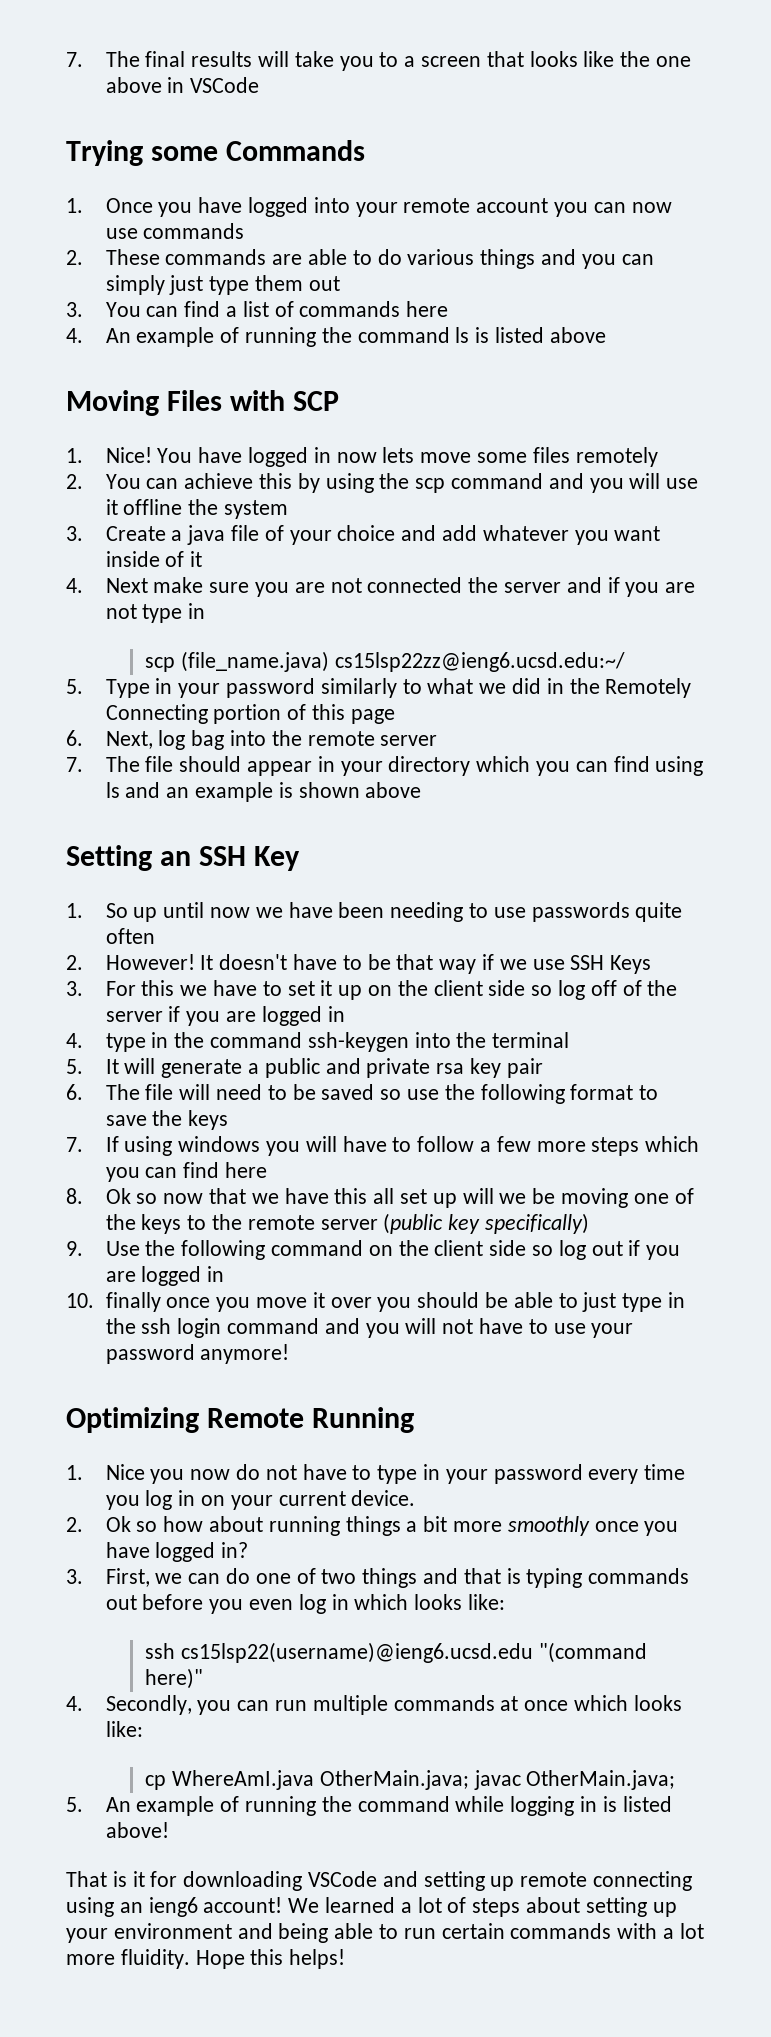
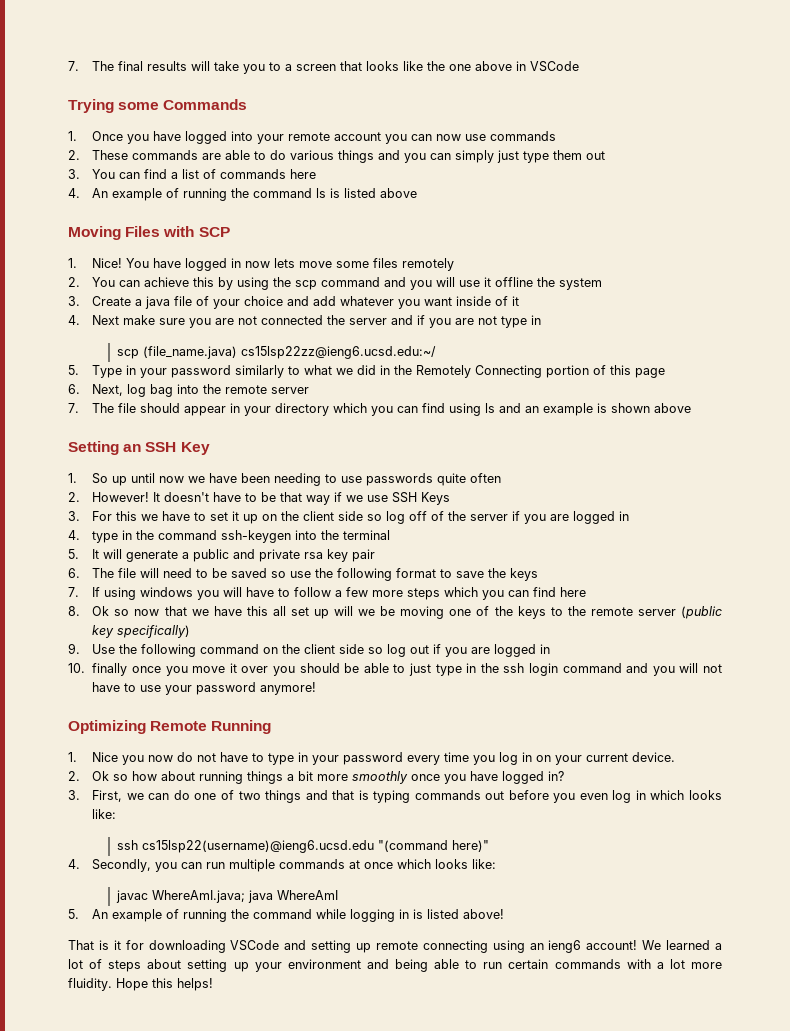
[145,1770,676,1790] cp WhereAmI.java OtherMain.java; javac OtherMain.java; -> [115,890,338,903] javac WhereAmI.java; java WhereAmI

